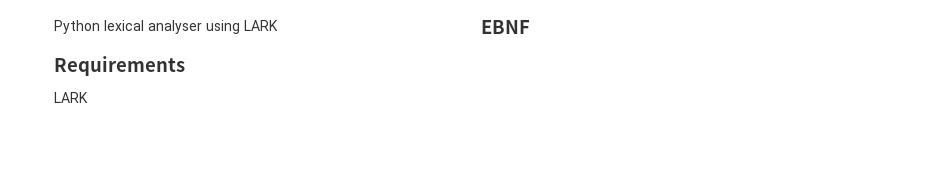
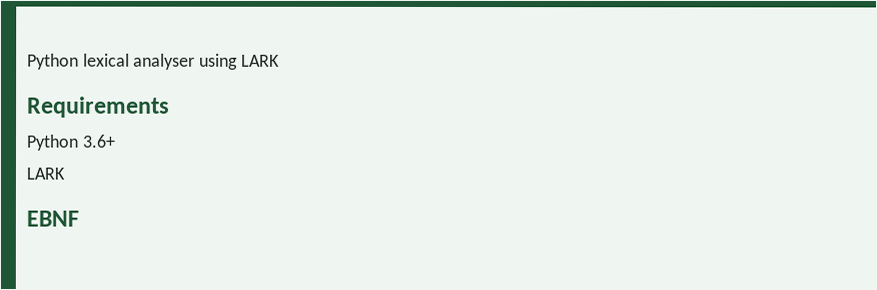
(185, 66) none -> [26,134,116,151] // Python 3.6+

